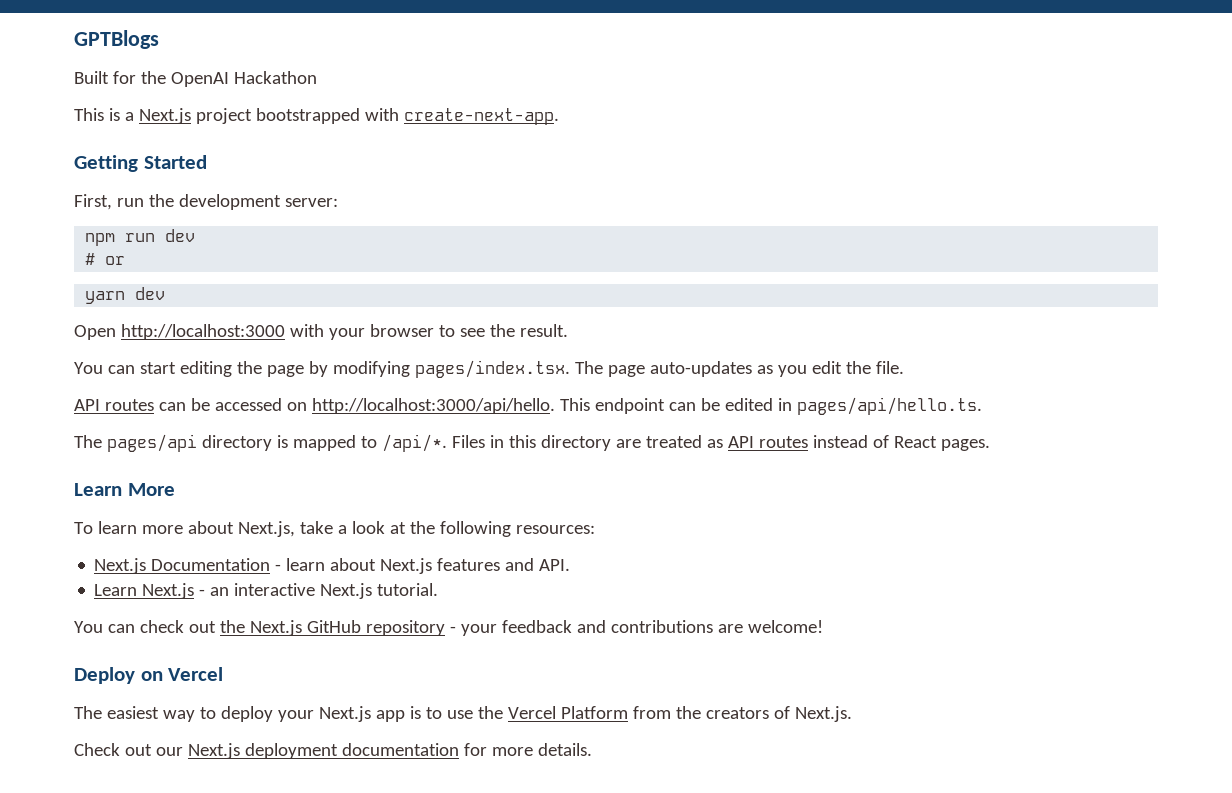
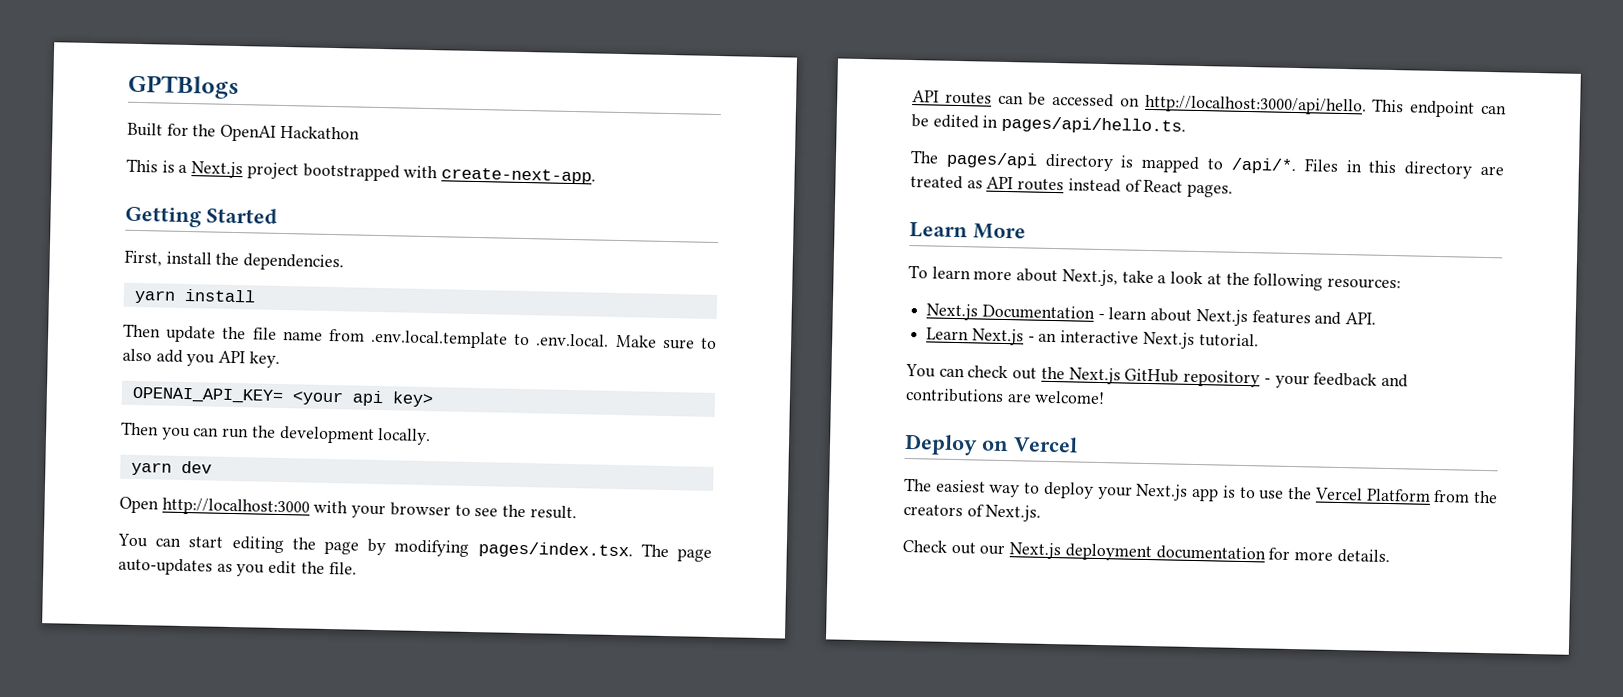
[116,194,338,210] [85,229,196,246] [85,253,126,265] run the development server: // npm run dev // # or -> [165,251,345,272] [133,288,256,304] [123,323,717,350] [122,348,280,368] [131,386,434,408] [121,421,432,446] install the dependencies. // yarn install // Then update the file name from .env.local.template to .env.local. Make sure to also add you API key. // OPENAI_API_KEY= <your api key> // Then you can run the development locally.

